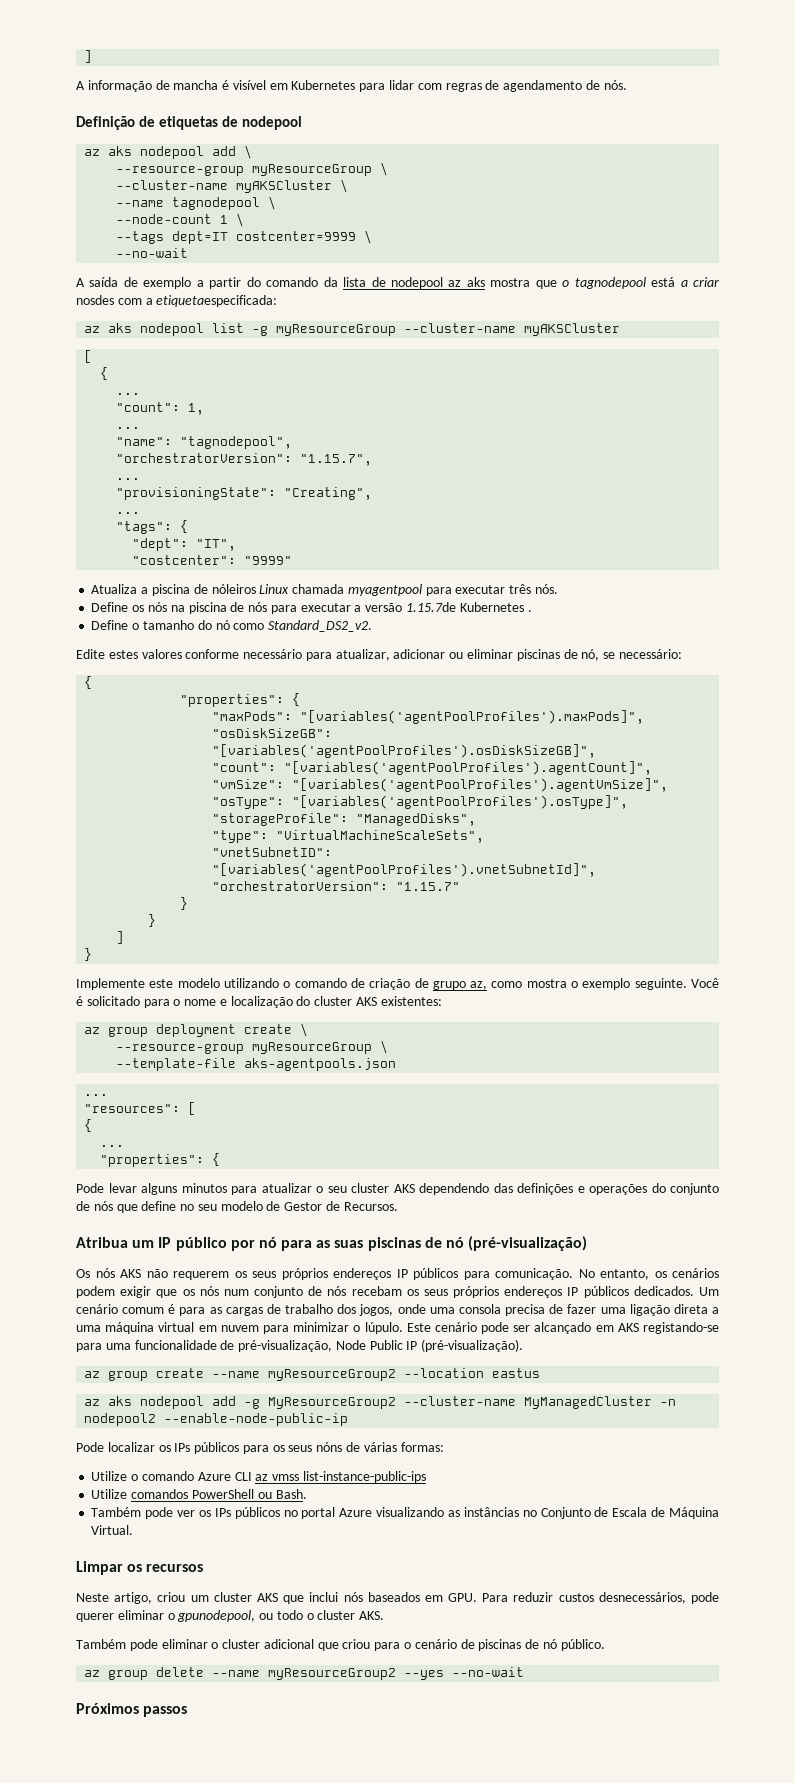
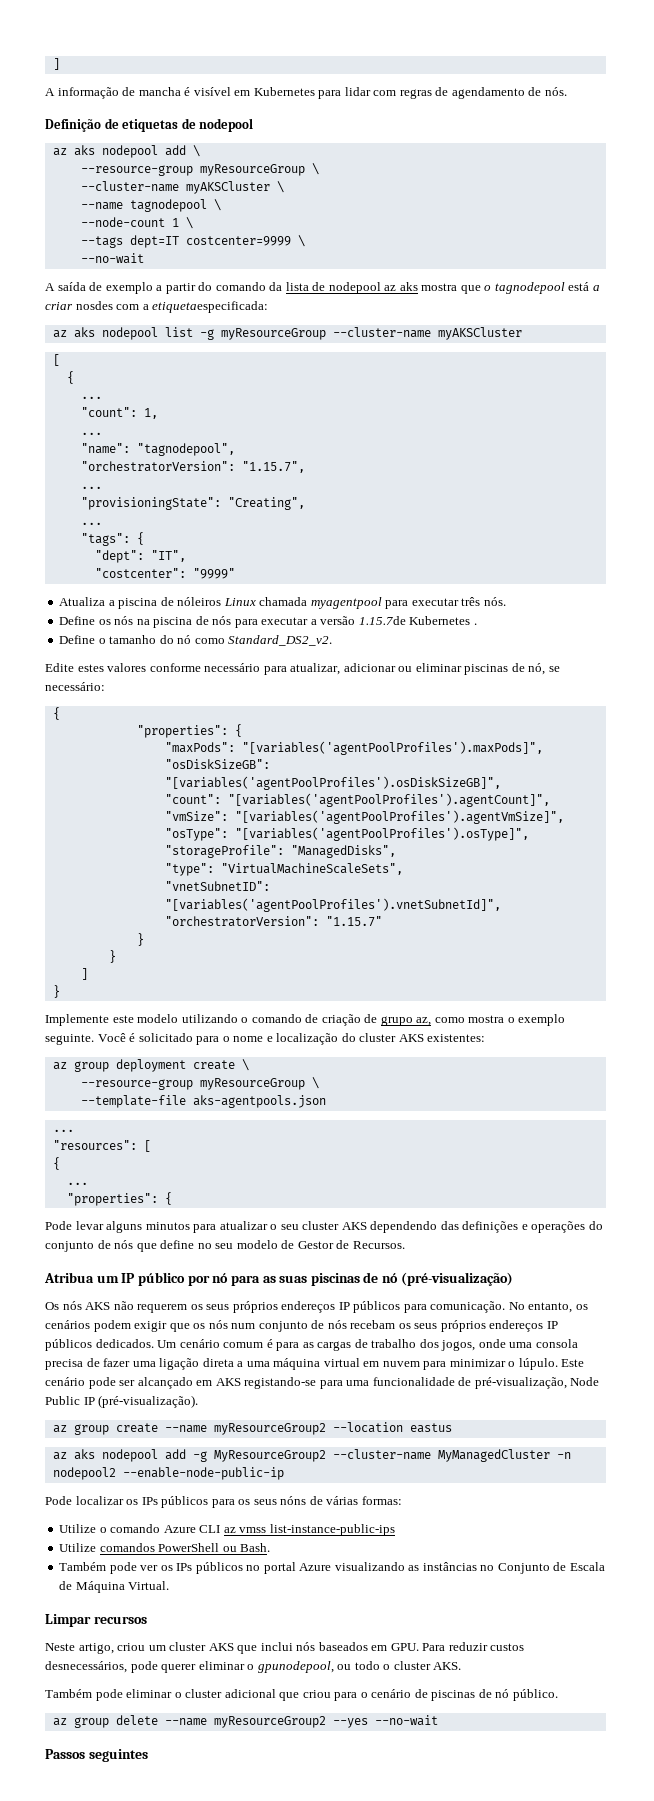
[127,1564,143,1572] os -> (91, 1620) none
[76,1703,188,1717] Próximos passos -> [45,1749,148,1762] Passos seguintes

